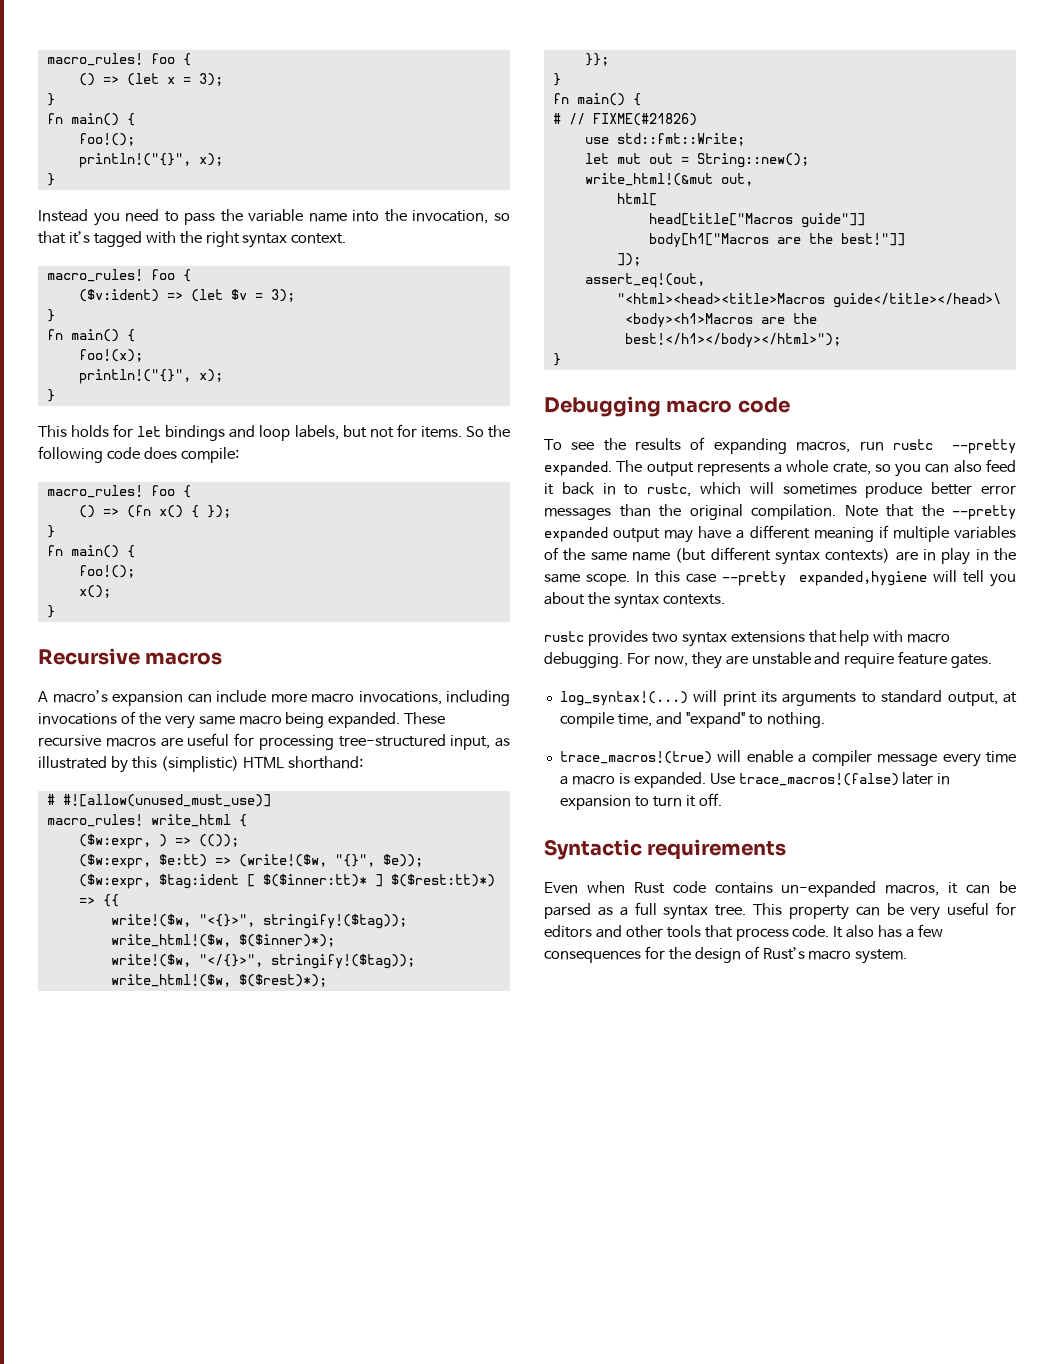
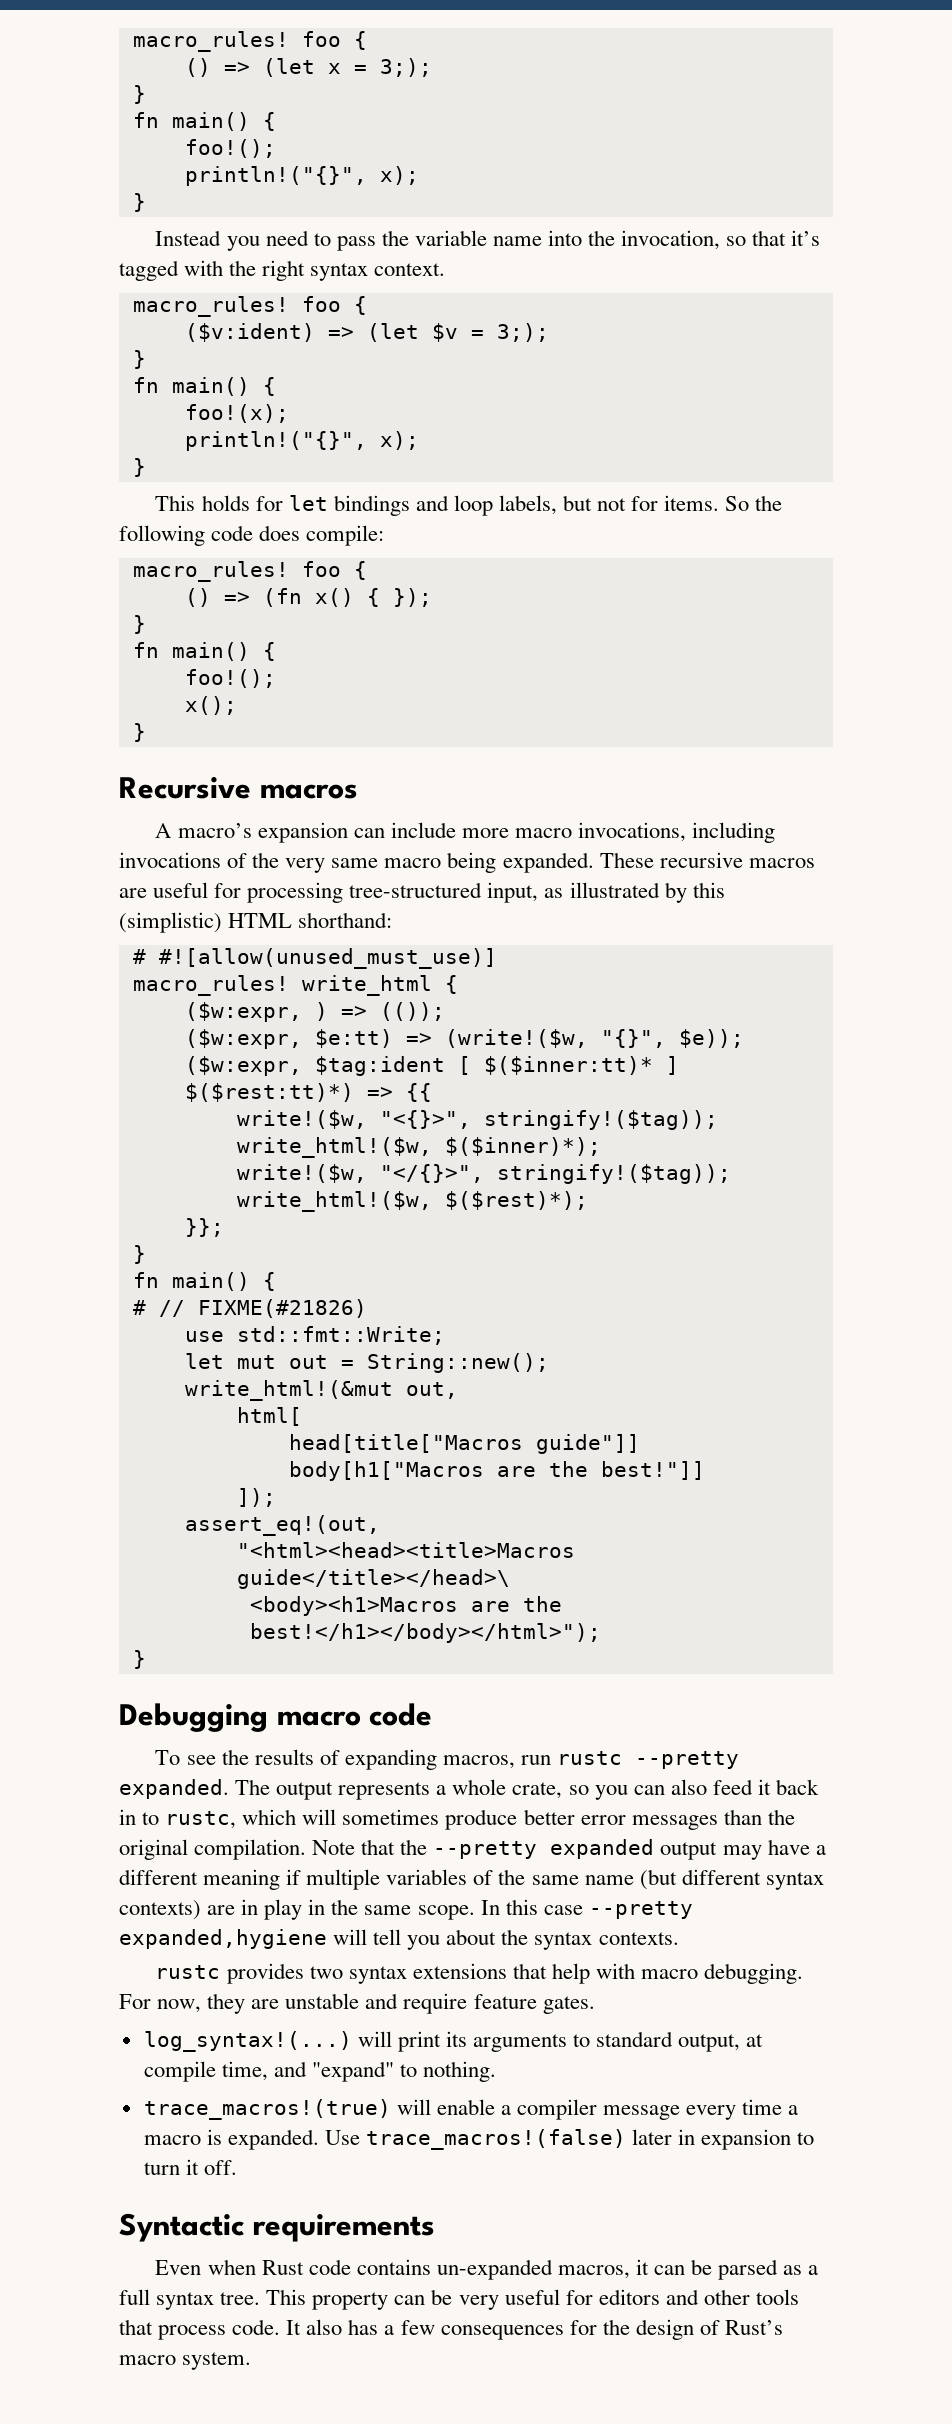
[198,73,223,86] 3); -> [379,58,432,77] 3;);
[270,289,295,302] 3); -> [496,323,549,342] 3;);

